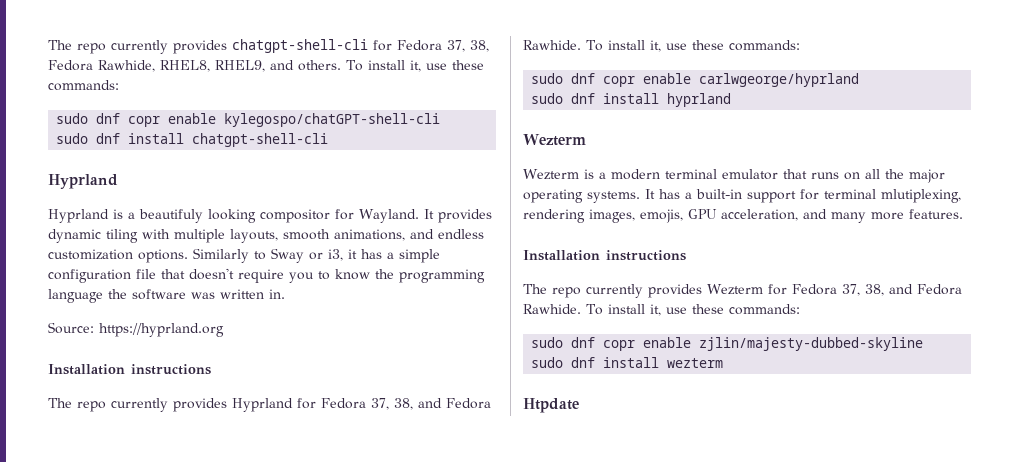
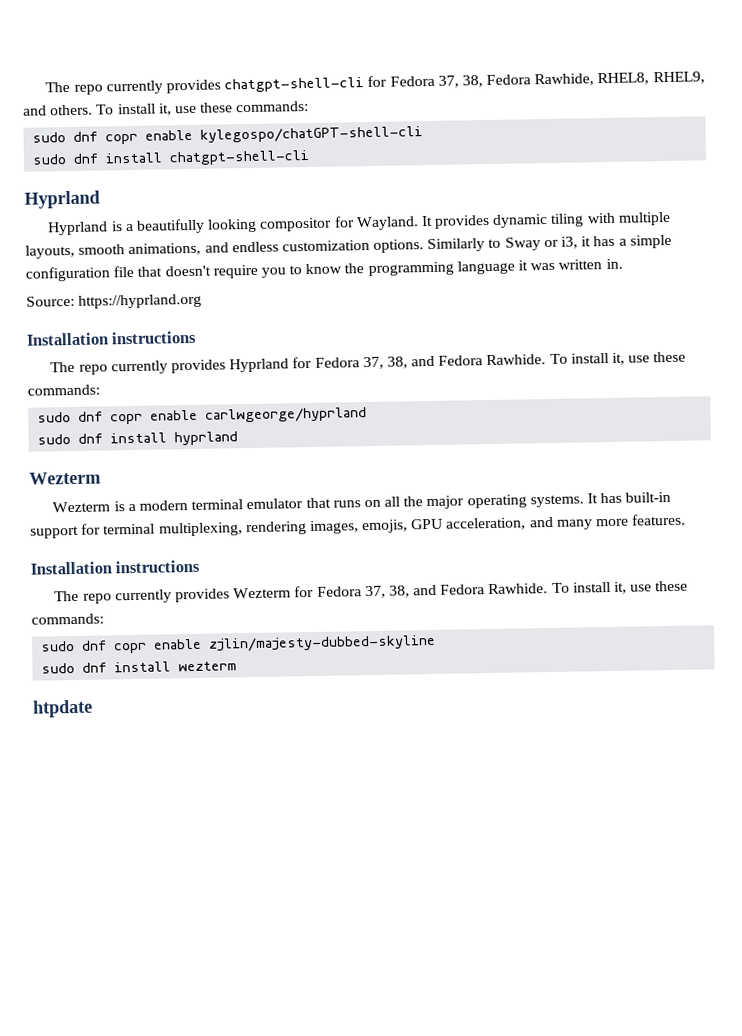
[139,209,203,223] beautifuly -> [136,218,206,234] beautifully
[108,289,186,300] the software -> [518,260,529,271] it
[685,192,692,199] a -> (623, 498) none
[881,189,961,203] mlutiplexing, -> [158,522,243,537] multiplexing,
[523,398,579,413] Htpdate -> [33,699,93,718] htpdate

